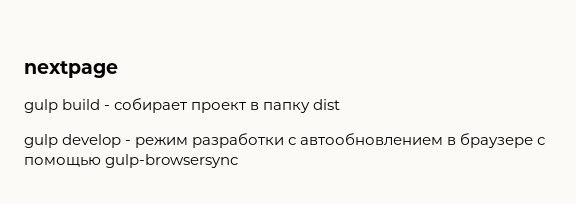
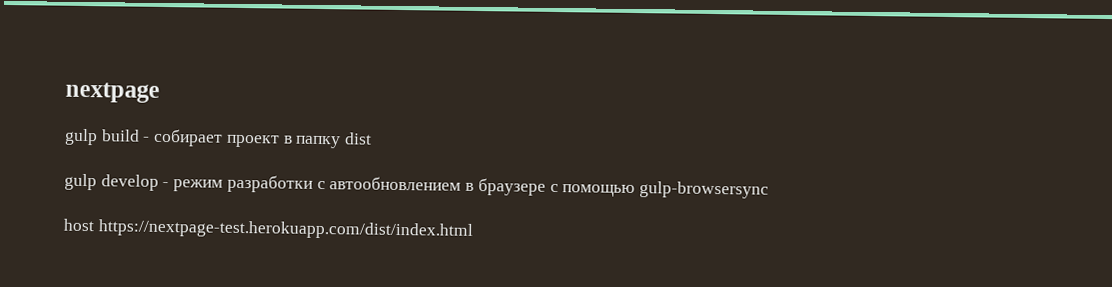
(239, 161) none -> [63,218,473,240] // host https://nextpage-test.herokuapp.com/dist/index.html

